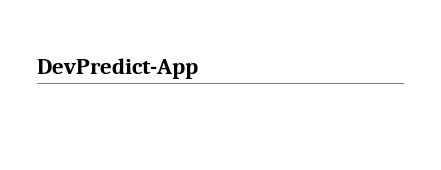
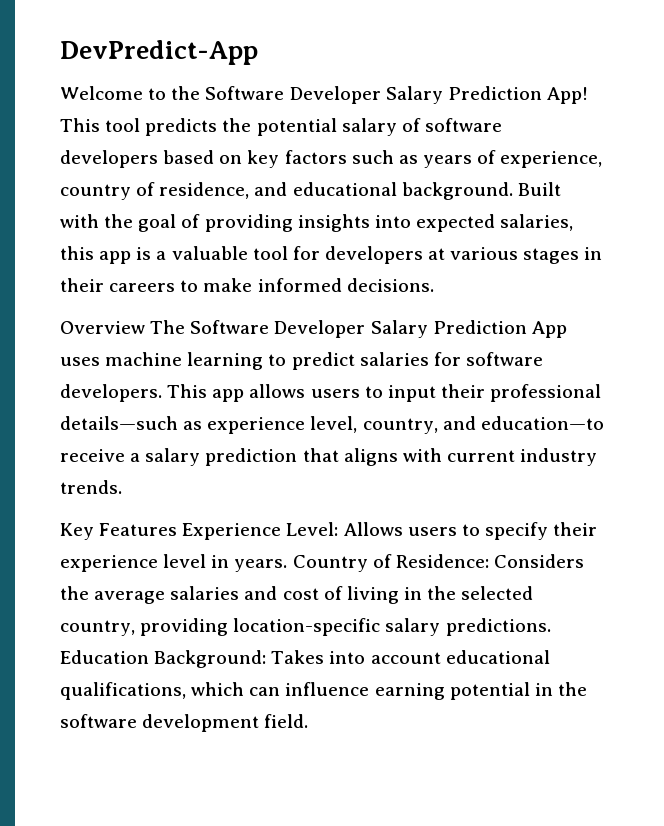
(198, 68) none -> [60,86,588,104] [60,118,502,136] [60,150,603,168] [60,182,561,200] [60,214,574,232] [60,246,603,264] [60,278,434,292] [60,320,567,338] [60,352,543,370] [60,384,602,402] [60,416,604,434] [60,448,598,466] [60,480,122,494] [60,522,598,540] [60,554,584,572] [60,586,534,604] [60,618,551,636] [60,650,550,668] [60,682,587,700] [60,714,309,732] // Welcome to the Software Developer Salary Prediction App! This tool predicts the potential salary of software developers based on key factors such as years of experience, country of residence, and educational background. Built with the goal of providing insights into expected salaries, this app is a valuable tool for developers at various stages in their careers to make informed decisions. // Overview The Software Developer Salary Prediction App uses machine learning to predict salaries for software developers. This app allows users to input their professional details—such as experience level, country, and education—to receive a salary prediction that aligns with current industry trends. // Key Features Experience Level: Allows users to specify their experience level in years. Country of Residence: Considers the average salaries and cost of living in the selected country, providing location-specific salary predictions. Education Background: Takes into account educational qualifications, which can influence earning potential in the software development field.

